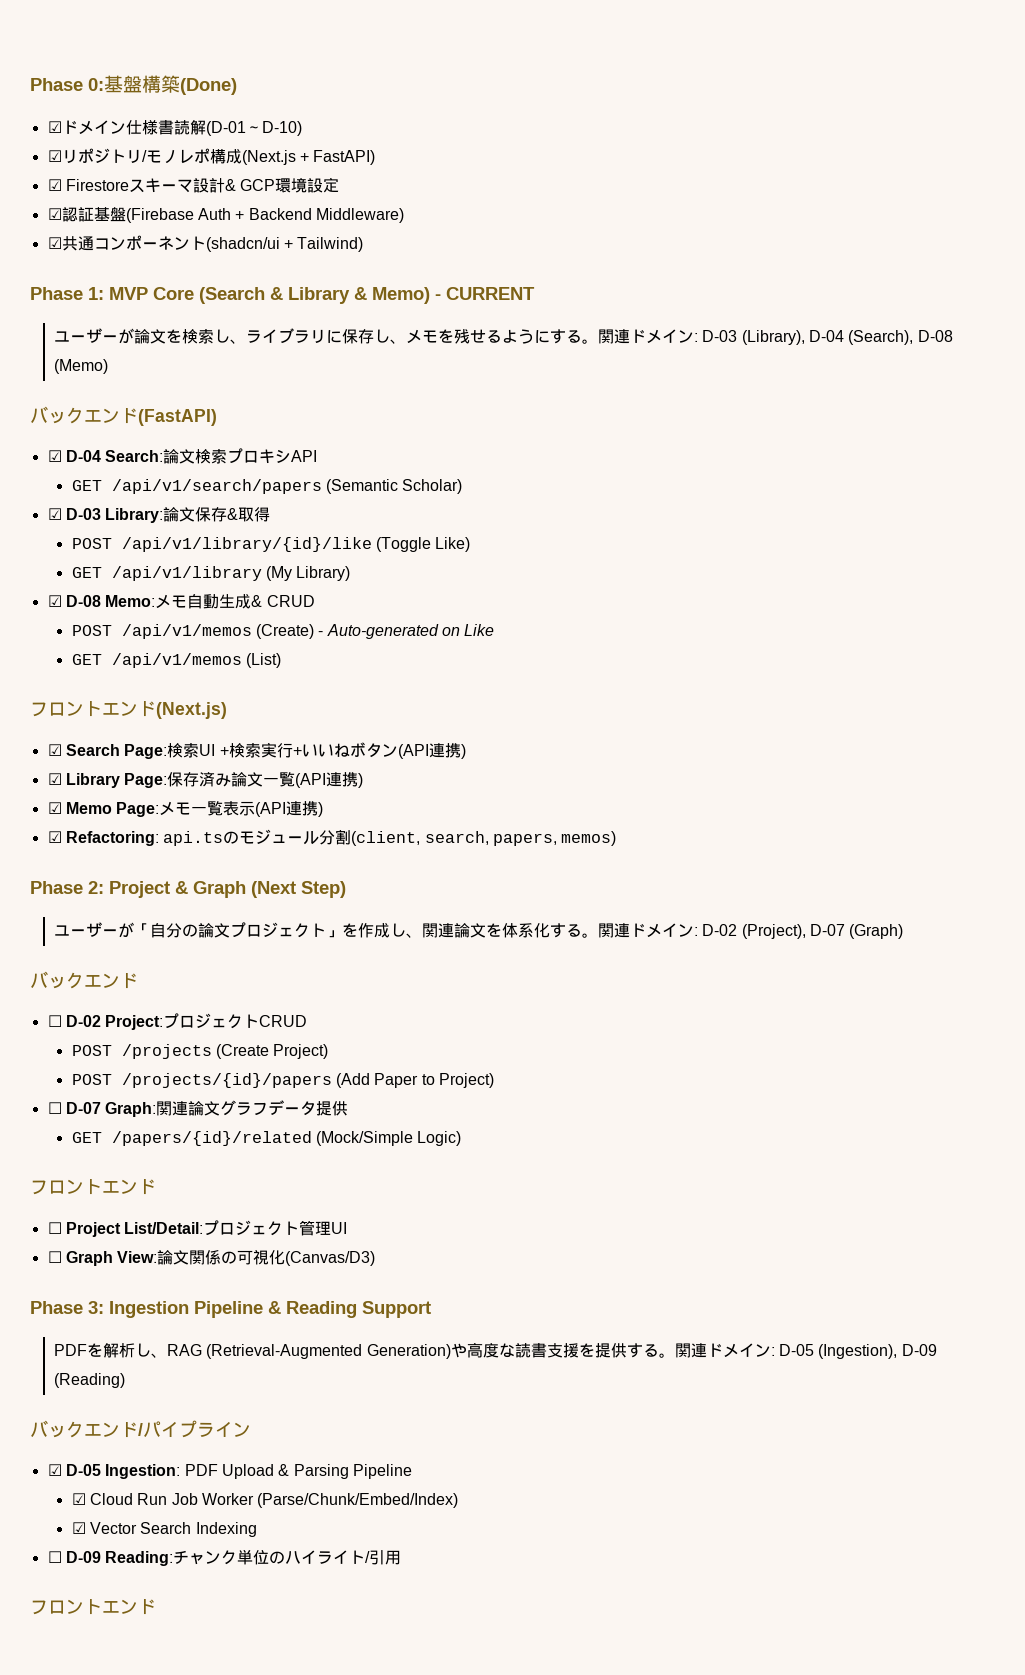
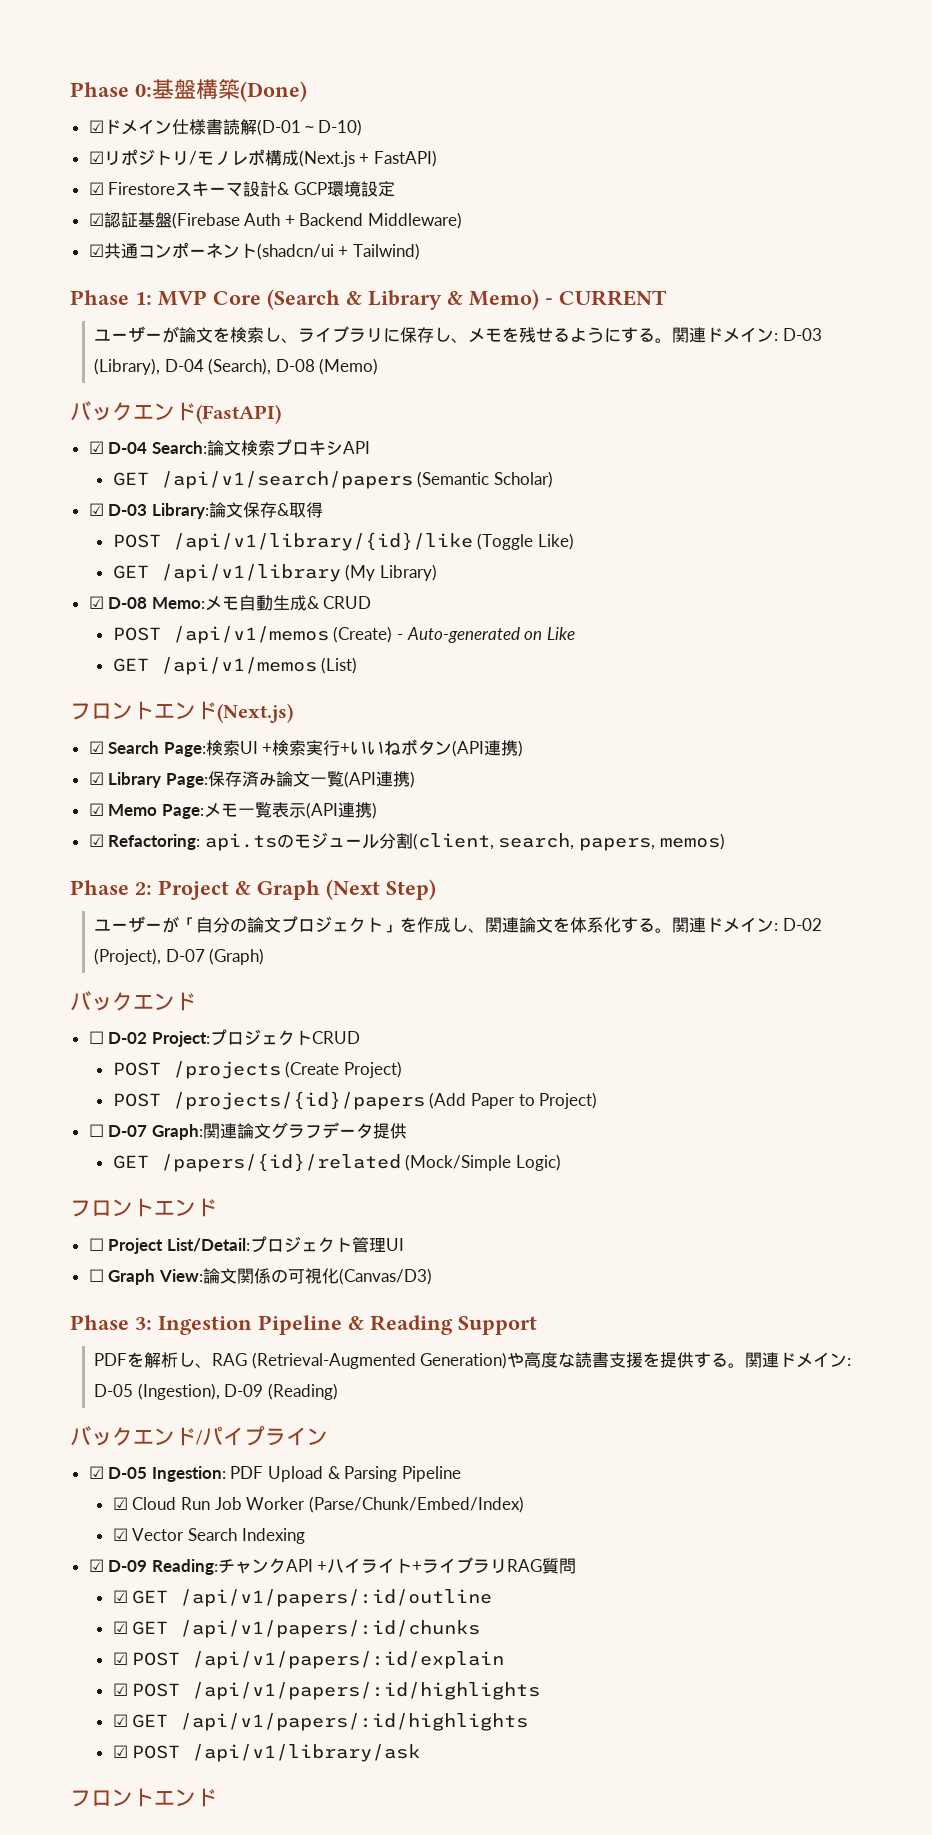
[47,1551,62,1563] ☐ -> [88,1559,104,1572] ☑
[237,1549,286,1565] 単位の -> [285,1559,328,1572] API +
[365,1550,402,1565] /引用 -> [412,1557,577,1574] [112,1589,493,1607] [112,1620,481,1638] [112,1651,505,1669] [112,1682,541,1700] [112,1713,529,1731] [112,1744,421,1762] +ライブラリRAG質問 // ☑ GET /api/v1/papers/:id/outline // ☑ GET /api/v1/papers/:id/chunks // ☑ POST /api/v1/papers/:id/explain // ☑ POST /api/v1/papers/:id/highlights // ☑ GET /api/v1/papers/:id/highlights // ☑ POST /api/v1/library/ask

